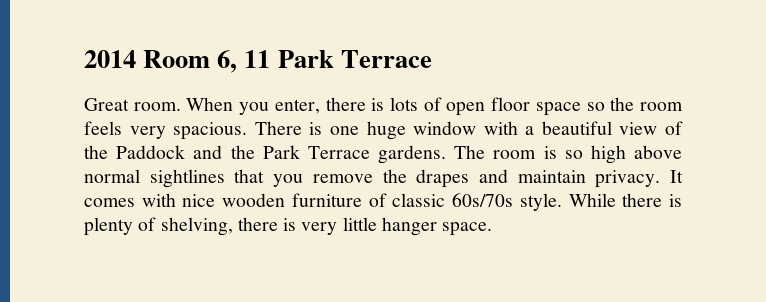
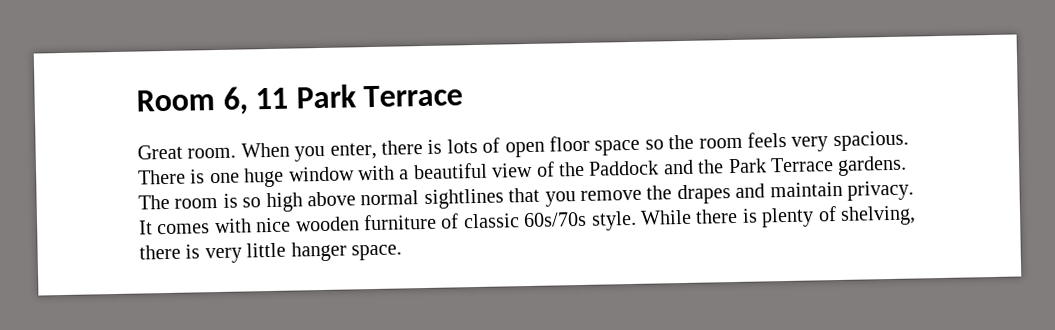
[84,50,136,68] 2014 -> (136, 100) none

